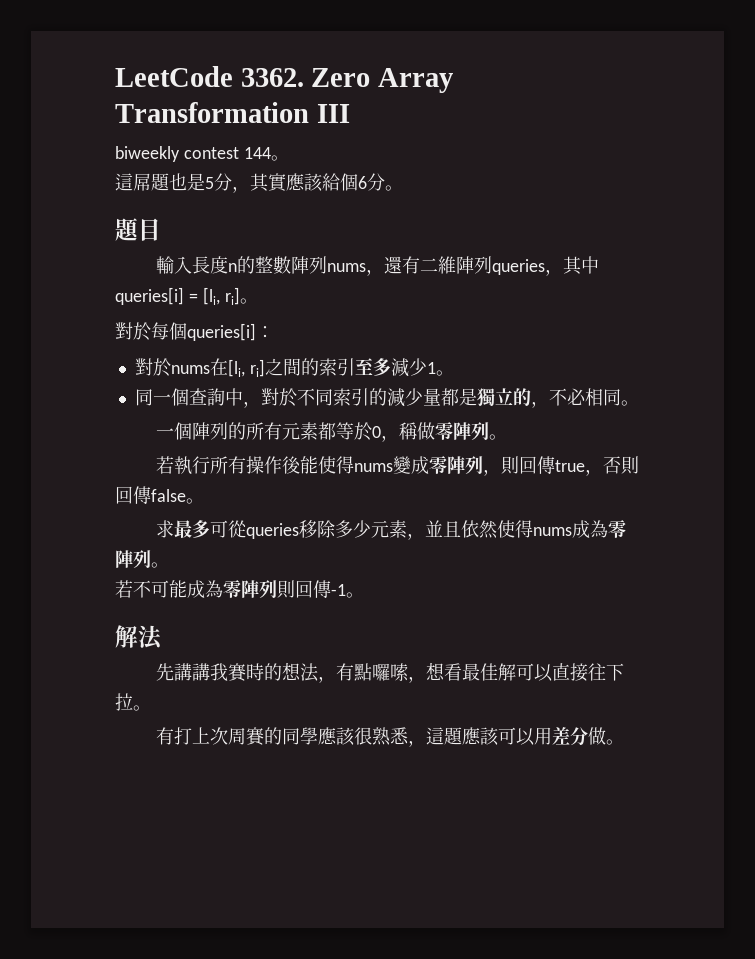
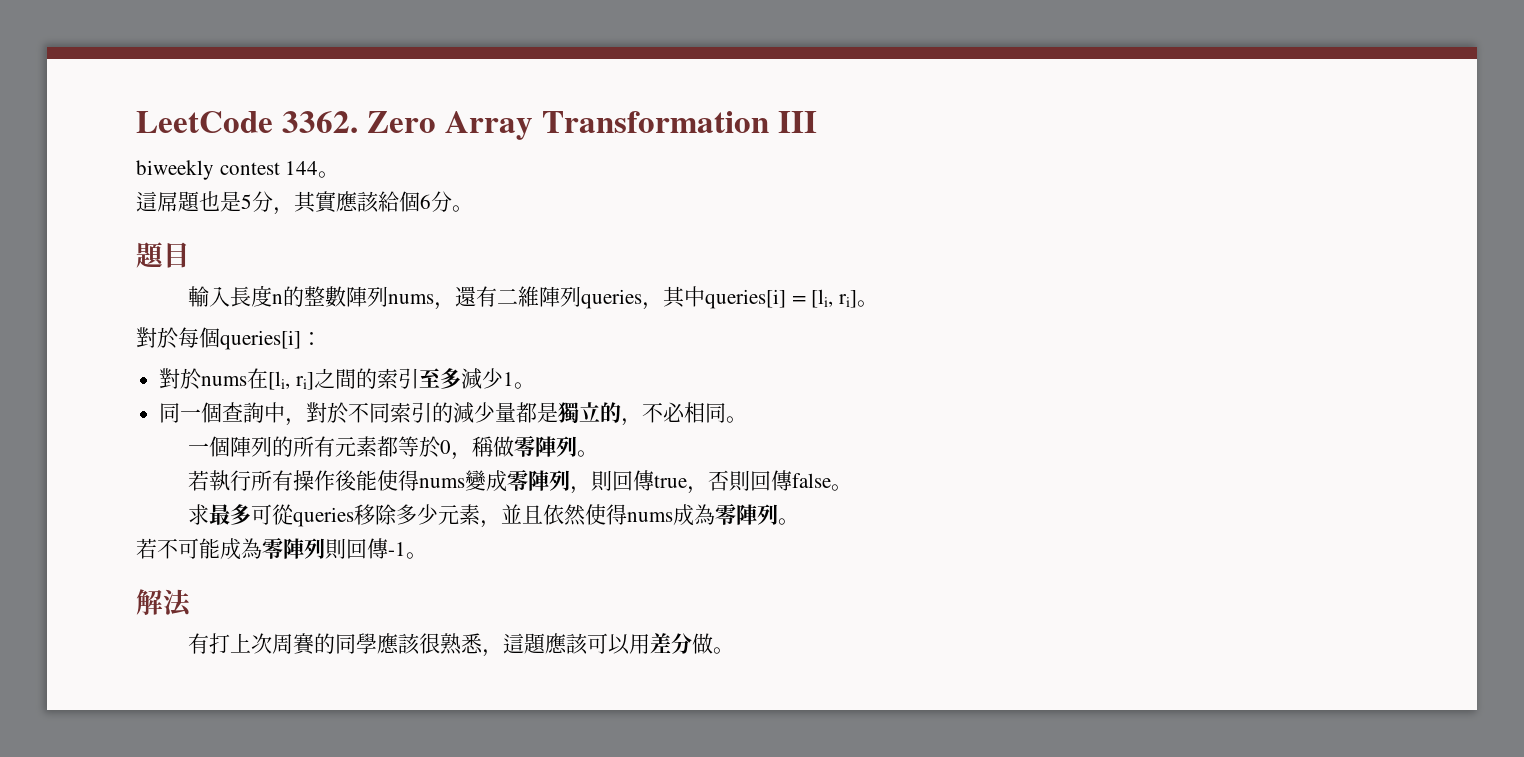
[155,662,624,683] [115,693,151,711] // 先講講我賽時的想法，有點囉嗦，想看最佳解可以直接往下拉。 -> (192, 603) none

